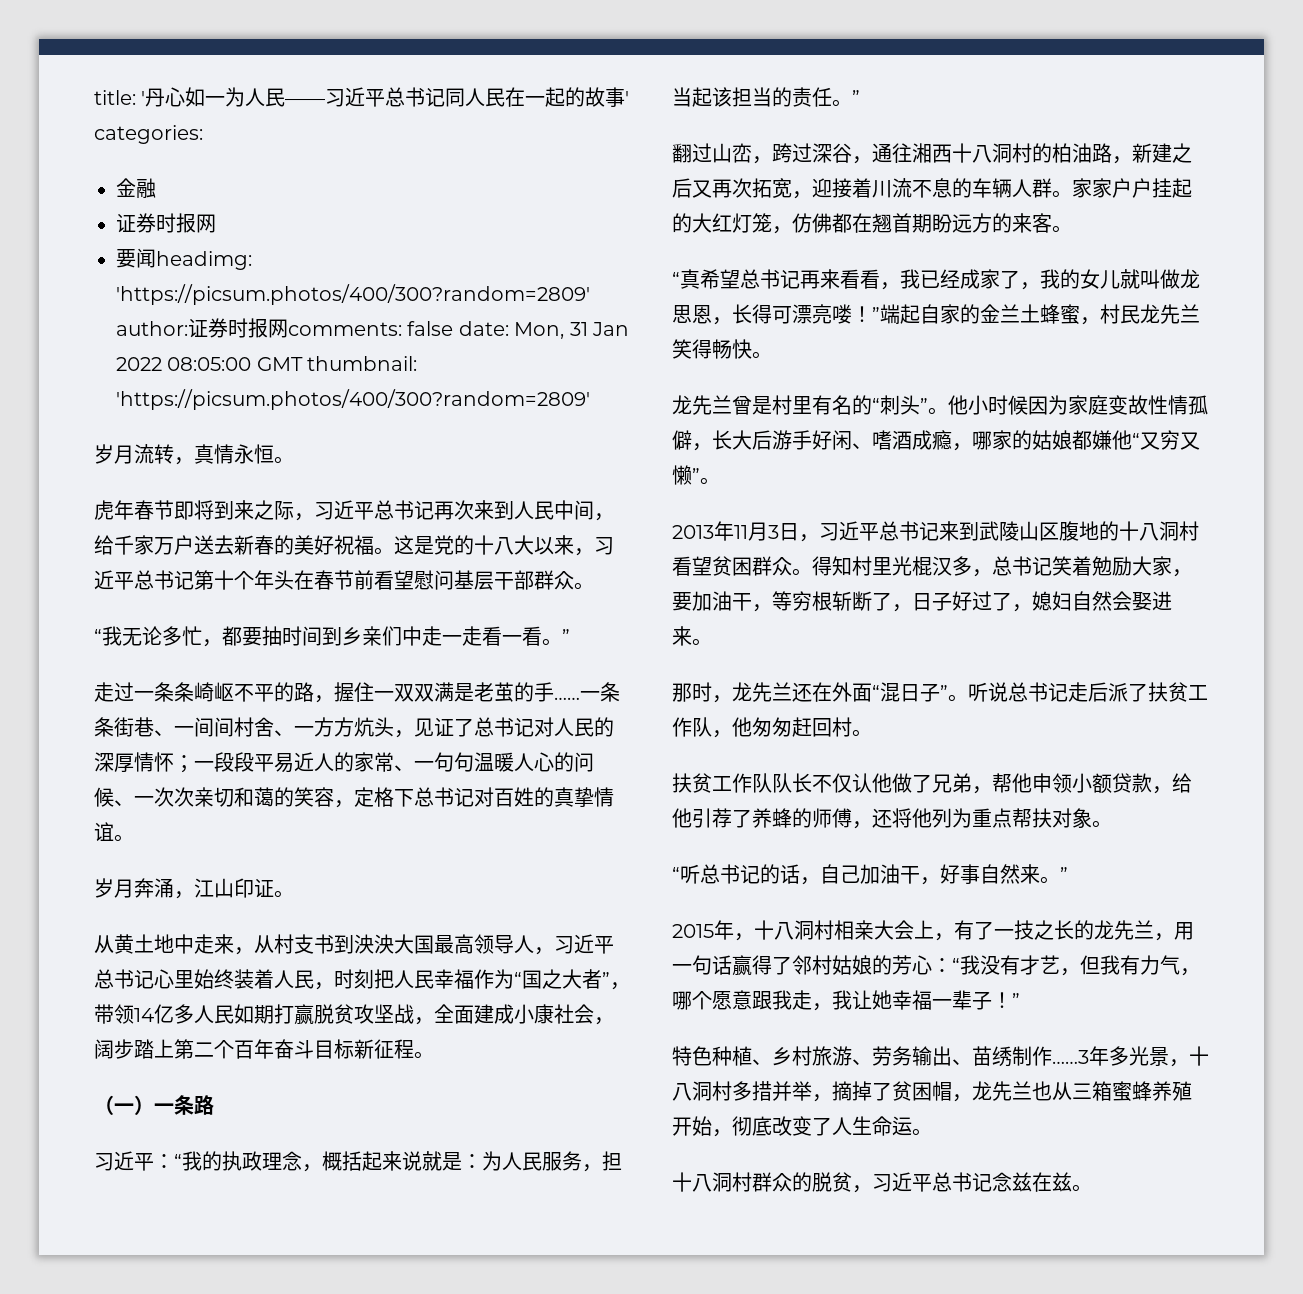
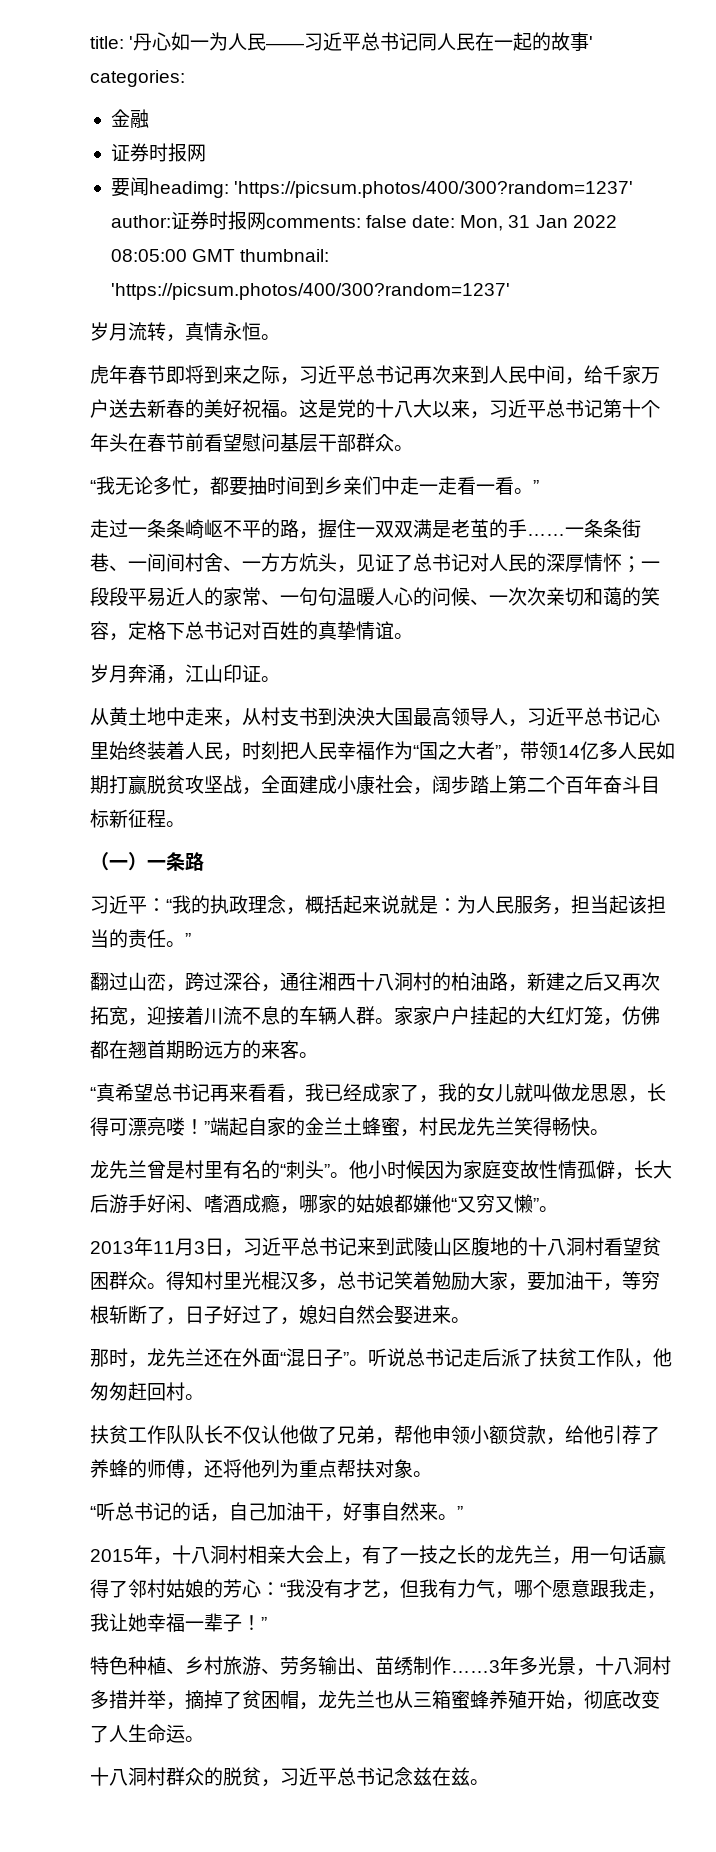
[116,284,590,305] 'https://picsum.photos/400/300?random=2809' -> [234,181,634,198] 'https://picsum.photos/400/300?random=1237'
[116,389,590,410] 'https://picsum.photos/400/300?random=2809' -> [110,283,510,300] 'https://picsum.photos/400/300?random=1237'

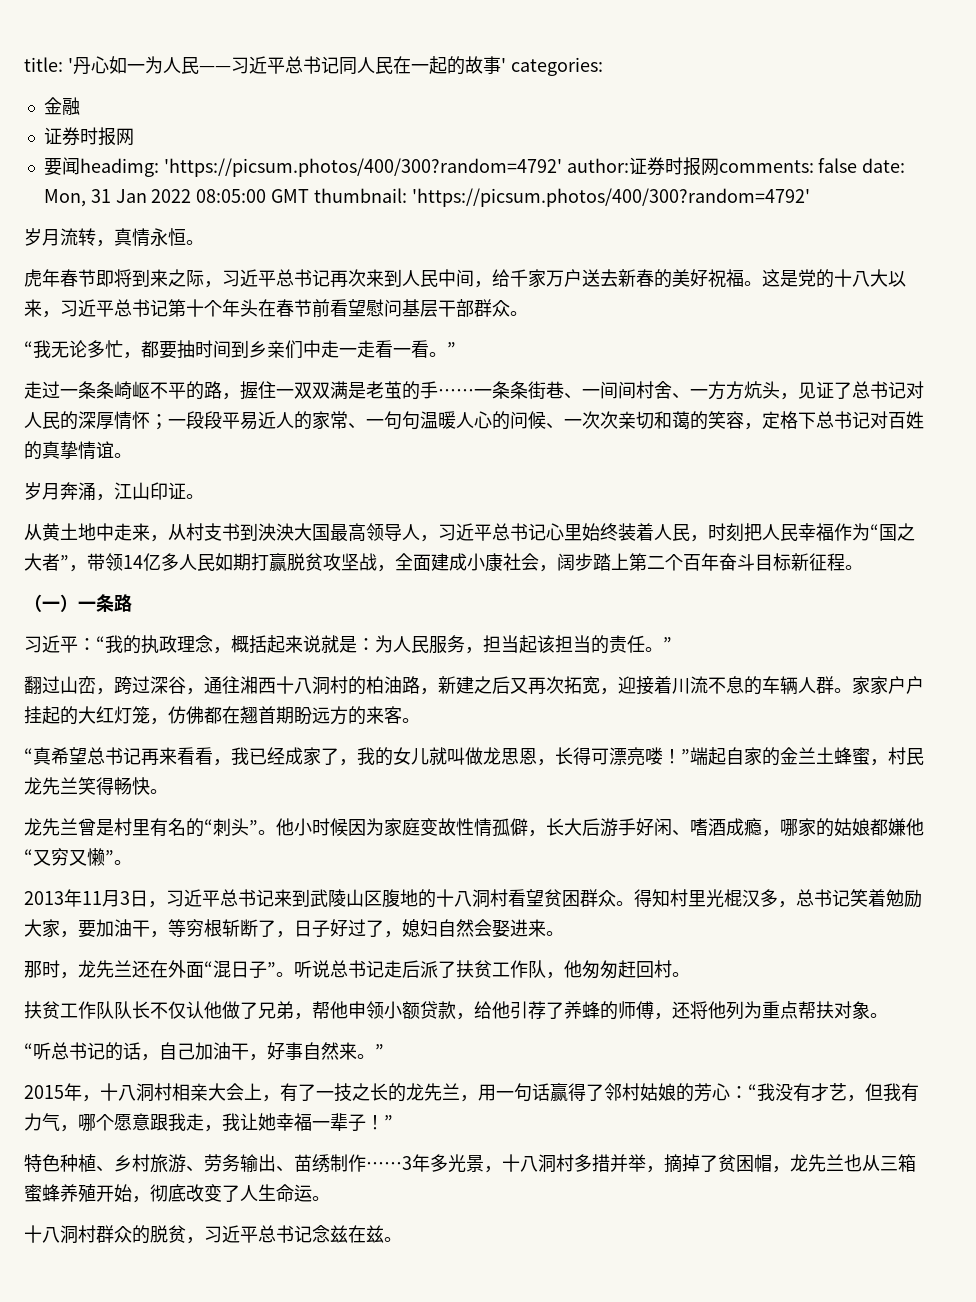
[234,181,634,198] 'https://picsum.photos/400/300?random=1237' -> [163,158,562,177] 'https://picsum.photos/400/300?random=4792'
[110,283,510,300] 'https://picsum.photos/400/300?random=1237' -> [411,188,810,207] 'https://picsum.photos/400/300?random=4792'

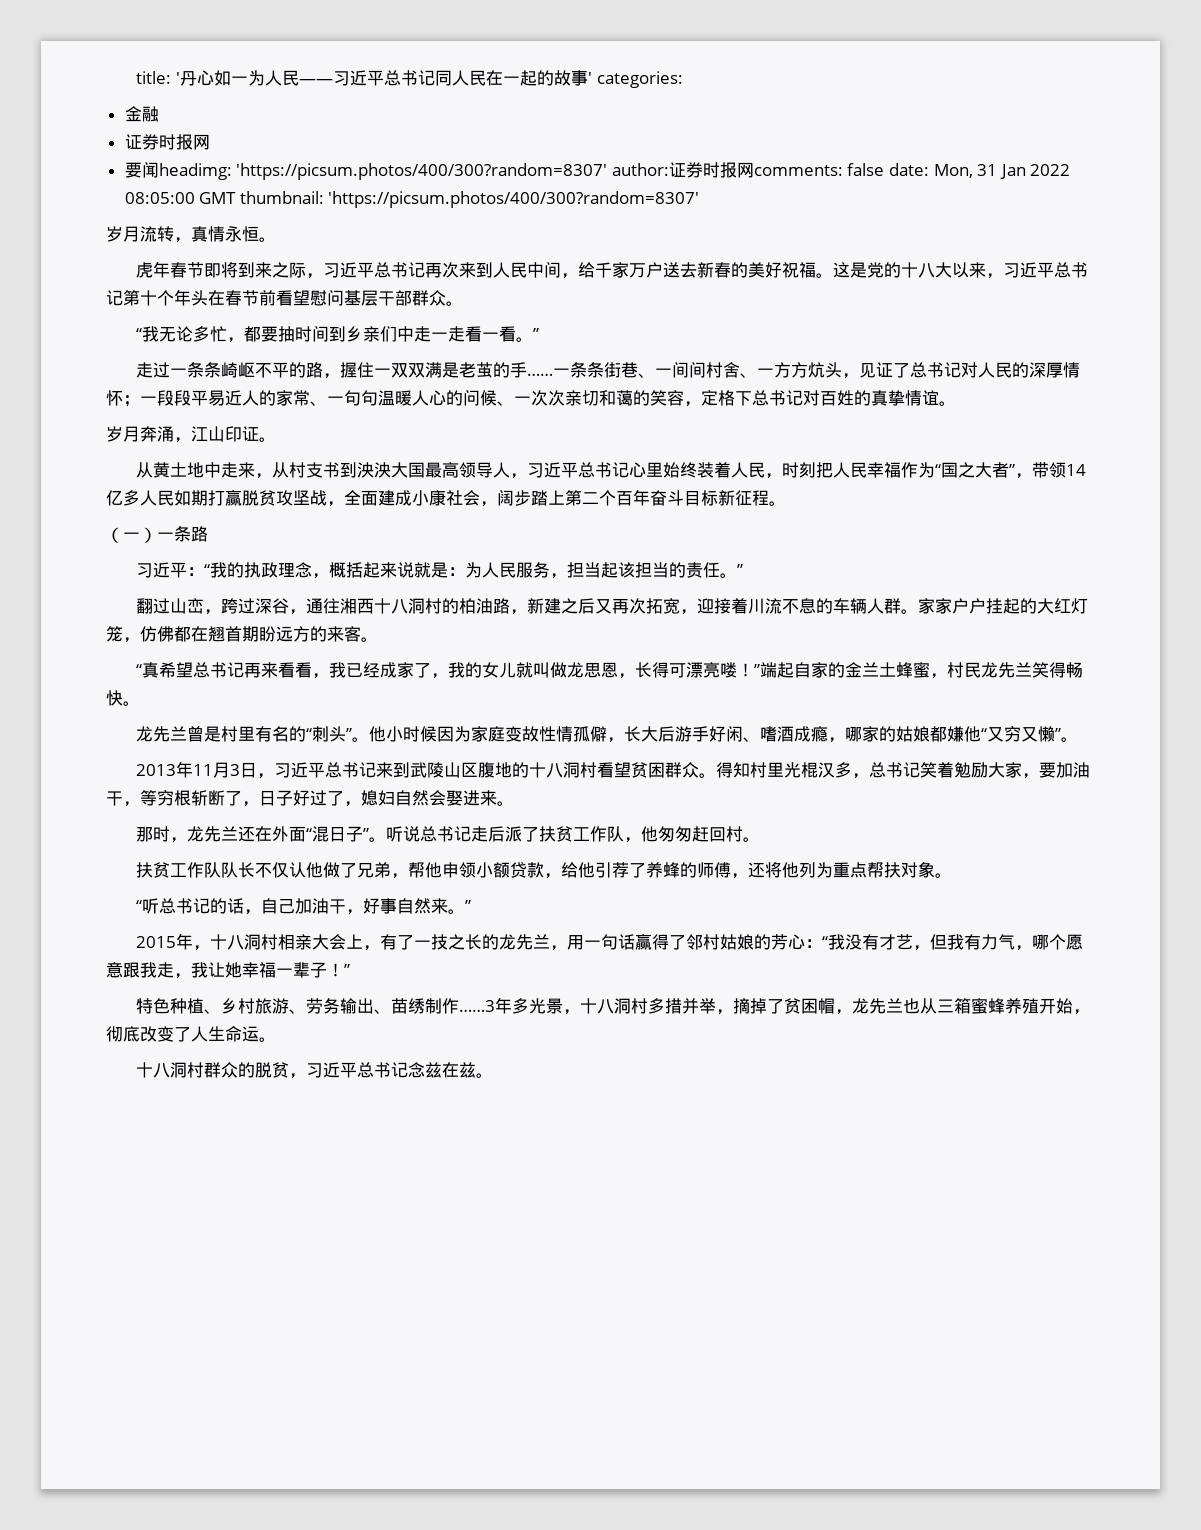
[163,158,562,177] 'https://picsum.photos/400/300?random=4792' -> [236,163,608,180] 'https://picsum.photos/400/300?random=8307'
[411,188,810,207] 'https://picsum.photos/400/300?random=4792' -> [328,191,700,208] 'https://picsum.photos/400/300?random=8307'

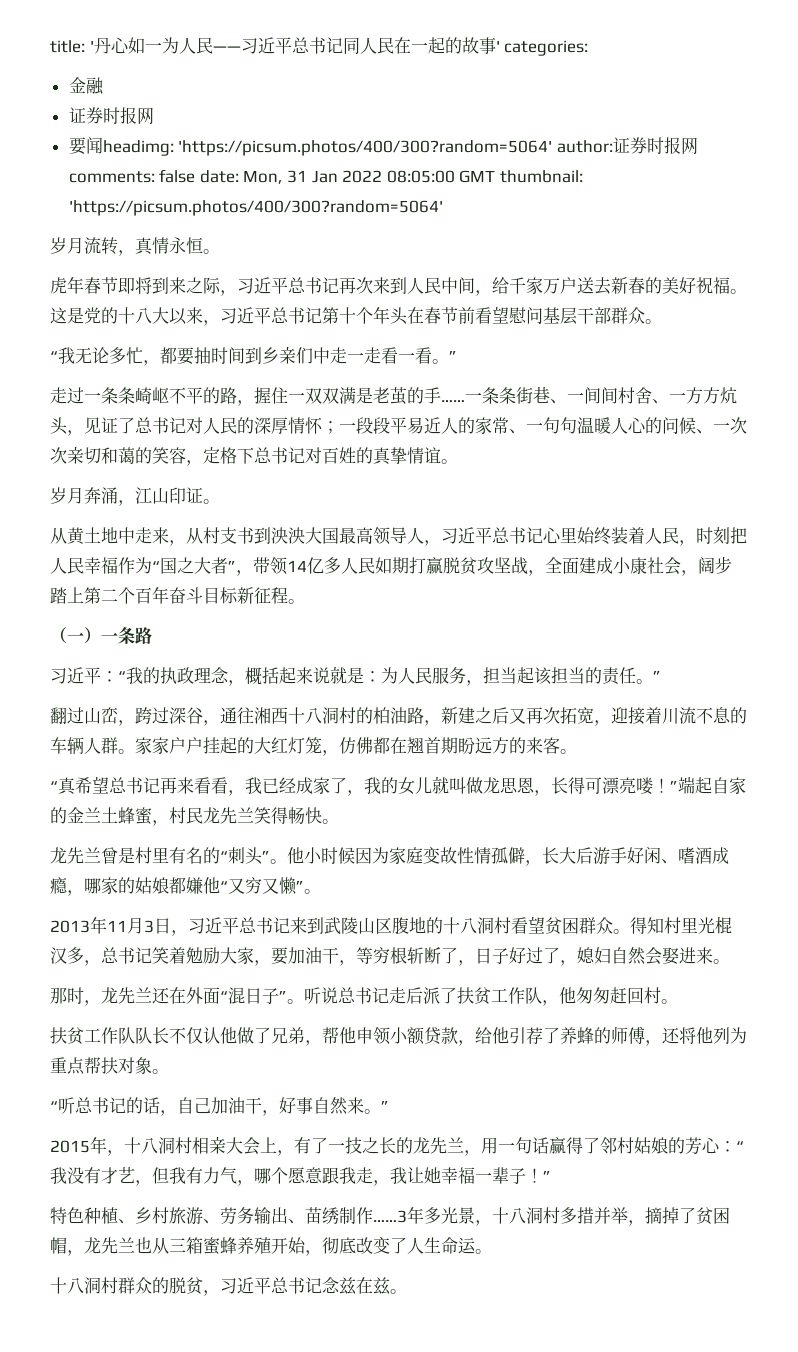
[236,163,608,180] 'https://picsum.photos/400/300?random=8307' -> [178,140,553,156] 'https://picsum.photos/400/300?random=5064'
[328,191,700,208] 'https://picsum.photos/400/300?random=8307' -> [68,200,443,216] 'https://picsum.photos/400/300?random=5064'

